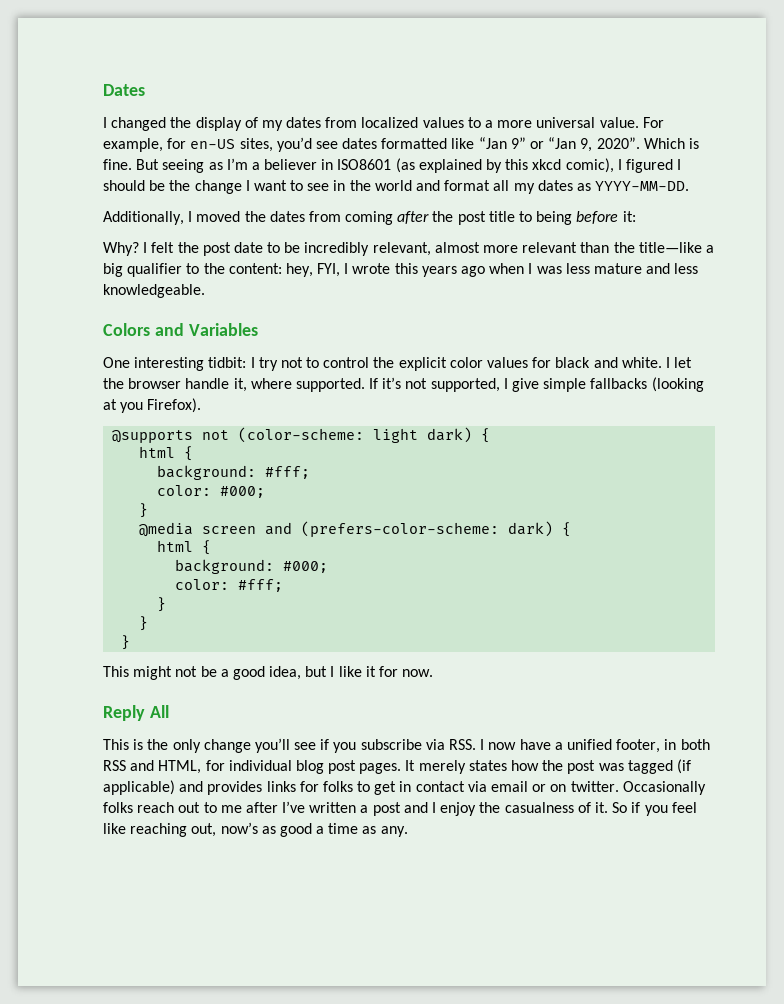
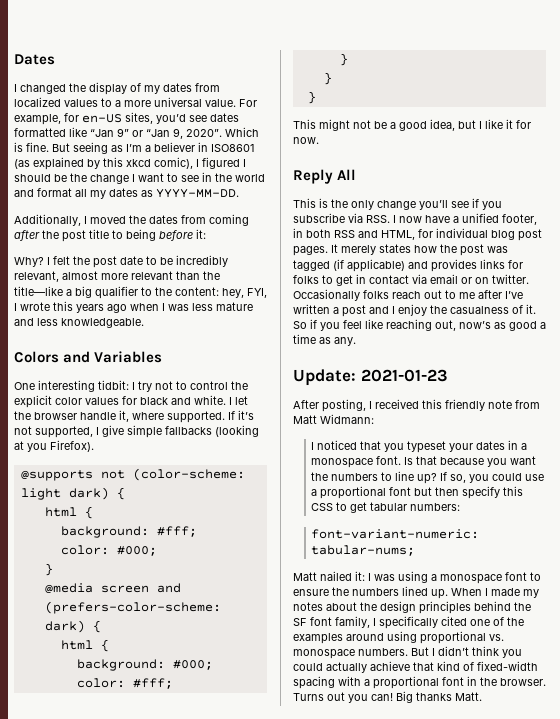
(408, 831) none -> [293,369,448,386] [293,399,540,412] [293,414,374,424] [311,440,528,453] [311,456,537,468] [311,471,545,484] [311,486,524,499] [311,502,461,513] [311,529,480,539] [311,545,416,556] [293,571,541,584] [293,586,539,599] [293,601,531,614] [293,616,524,629] [293,631,504,644] [293,646,522,659] [293,661,538,673] [293,676,546,689] [293,691,482,703] // Update: 2021-01-23 // After posting, I received this friendly note from Matt Widmann: // I noticed that you typeset your dates in a monospace font. Is that because you want the numbers to line up? If so, you could use a proportional font but then specify this CSS to get tabular numbers: // font-variant-numeric: tabular-nums; // Matt nailed it: I was using a monospace font to ensure the numbers lined up. When I made my notes about the design principles behind the SF font family, I specifically cited one of the examples around using proportional vs. monospace numbers. But I didn’t think you could actually achieve that kind of fixed-width spacing with a proportional font in the browser. Turns out you can! Big thanks Matt.

